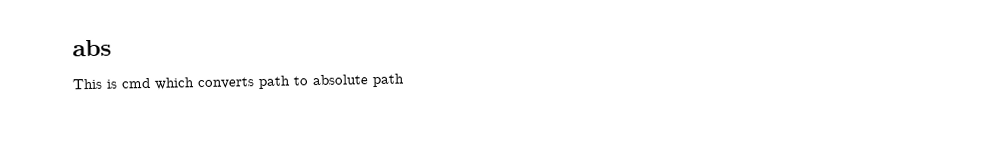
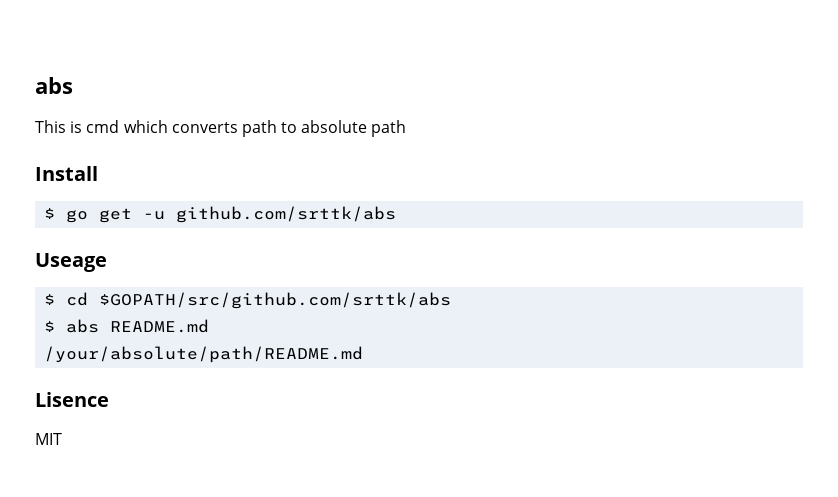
(405, 80) none -> [35,166,98,181] [44,206,397,223] [35,253,107,272] [44,292,452,309] [44,319,210,333] [44,346,364,363] [35,392,109,407] [35,433,62,445] // Install // $ go get -u github.com/srttk/abs // Useage // $ cd $GOPATH/src/github.com/srttk/abs // $ abs README.md // /your/absolute/path/README.md // Lisence // MIT

